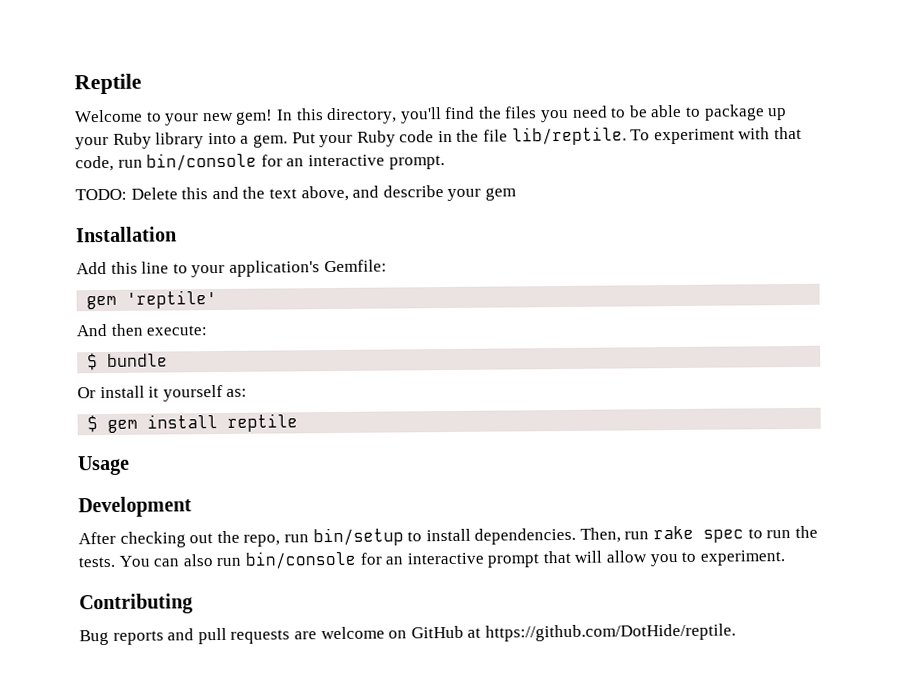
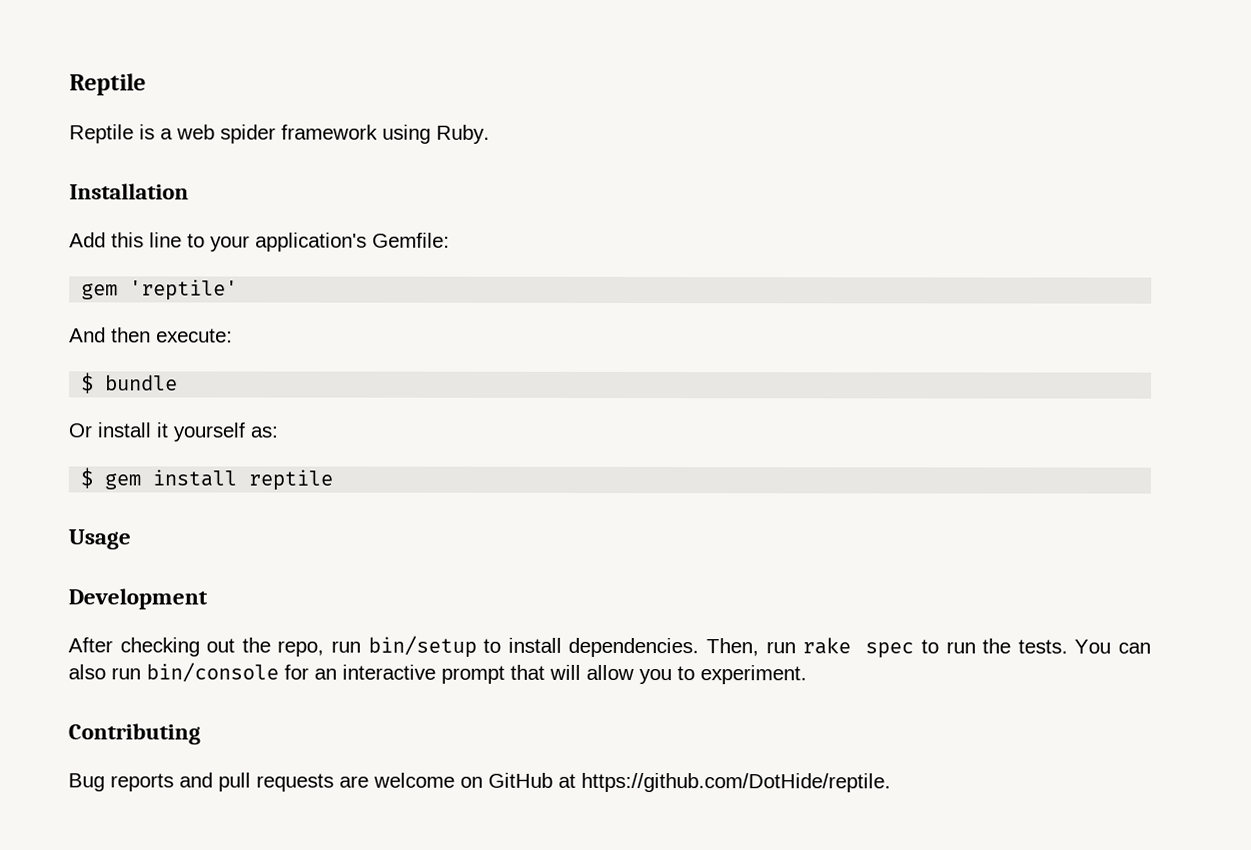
[74,104,788,126] [75,126,803,150] [75,152,445,172] [75,185,516,202] Welcome to your new gem! In this directory, you'll find the files you need to be able to package up your Ruby library into a gem. Put your Ruby code in the file lib/reptile. To experiment with that code, run bin/console for an interactive prompt. // TODO: Delete this and the text above, and describe your gem -> [69,124,490,144] Reptile is a web spider framework using Ruby.

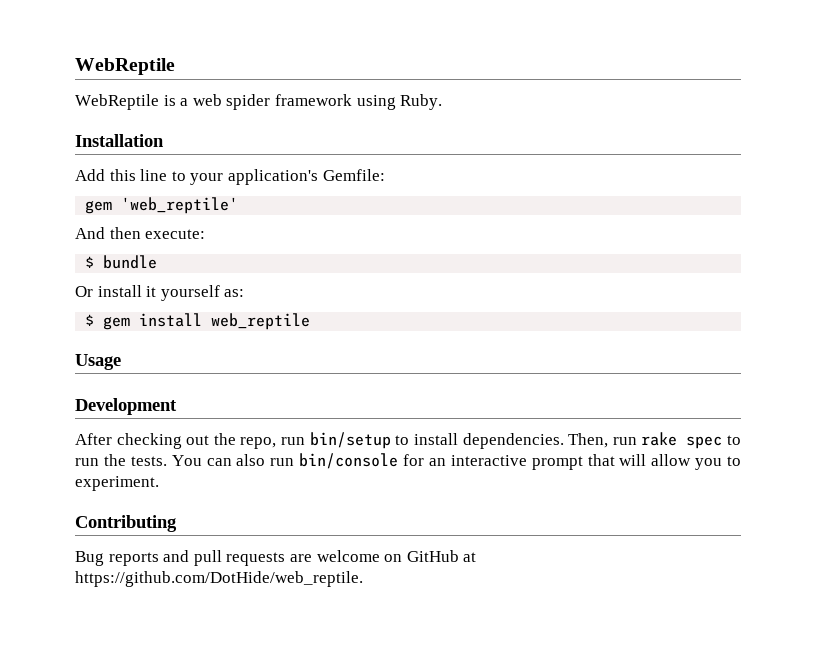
[69,73,146,96] [69,124,134,144] Reptile // Reptile -> [75,58,175,75] [75,94,159,110] WebReptile // WebReptile
[129,279,239,301] 'reptile' -> [121,197,239,214] 'web_reptile'
[248,469,334,491] reptile -> [211,313,311,330] web_reptile
[581,772,891,793] https://github.com/DotHide/reptile. -> [75,571,363,587] https://github.com/DotHide/web_reptile.

